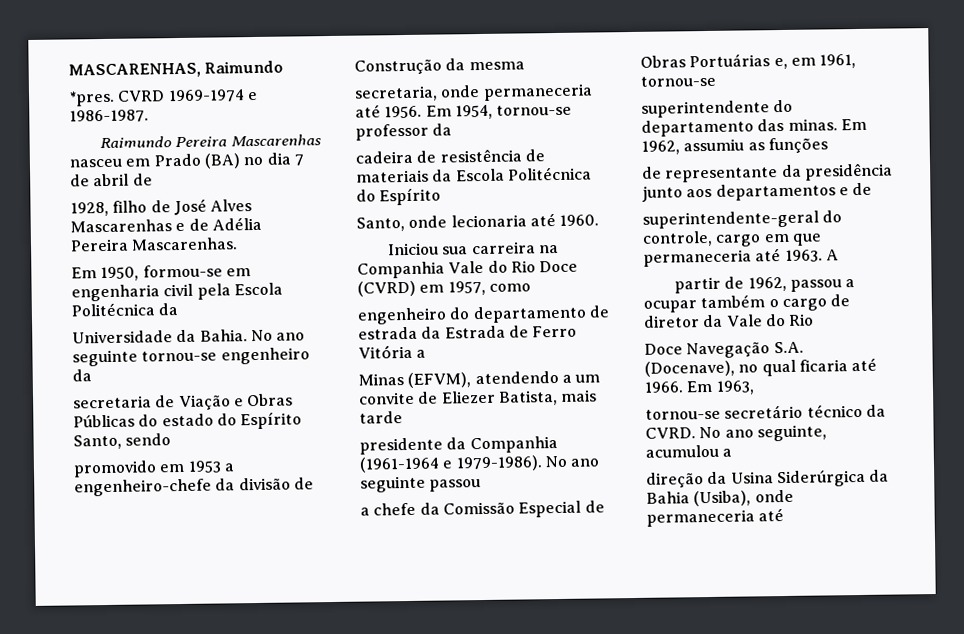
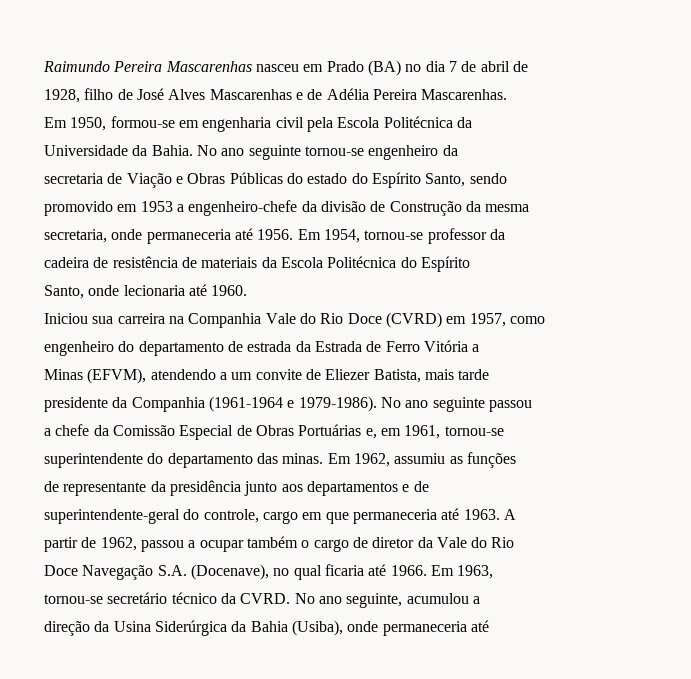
[68,60,284,79] [68,89,258,107] [69,109,149,123] MASCARENHAS, Raimundo // *pres. CVRD 1969-1974 e 1986-1987. // -> (43, 66) none

